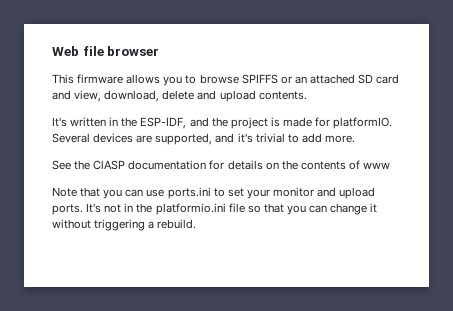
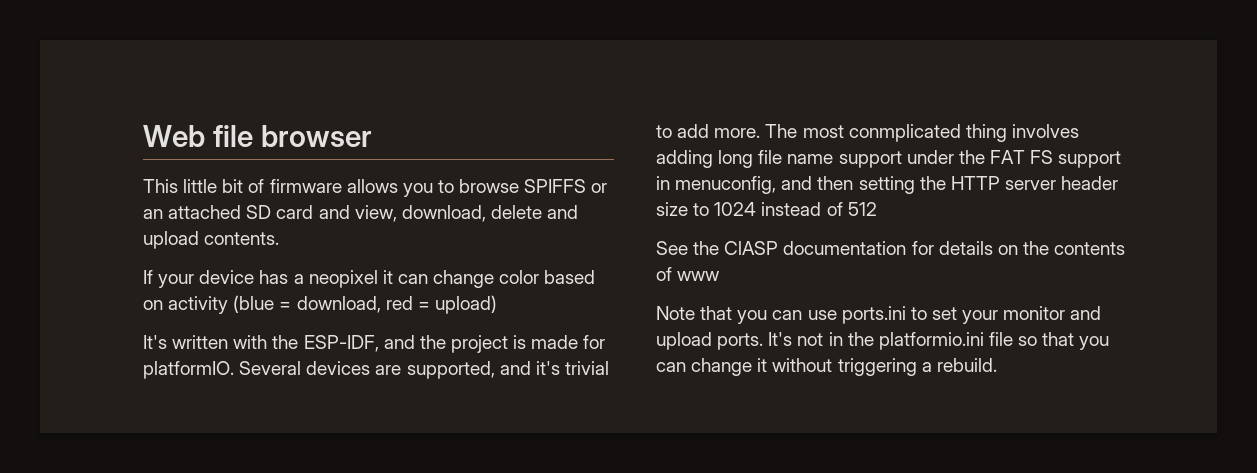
(74, 79) none -> [183,179,265,193] little bit of
(307, 95) none -> [143,270,596,288] [143,295,497,314] // If your device has a neopixel it can change color based on activity (blue = download, red = upload)
[109,117,119,126] in -> [233,335,268,349] with
(355, 139) none -> [765,124,1079,142] [656,150,1122,168] [656,176,1119,194] [656,202,877,216] The most conmplicated thing involves adding long file name support under the FAT FS support in menuconfig, and then setting the HTTP server header size to 1024 instead of 512

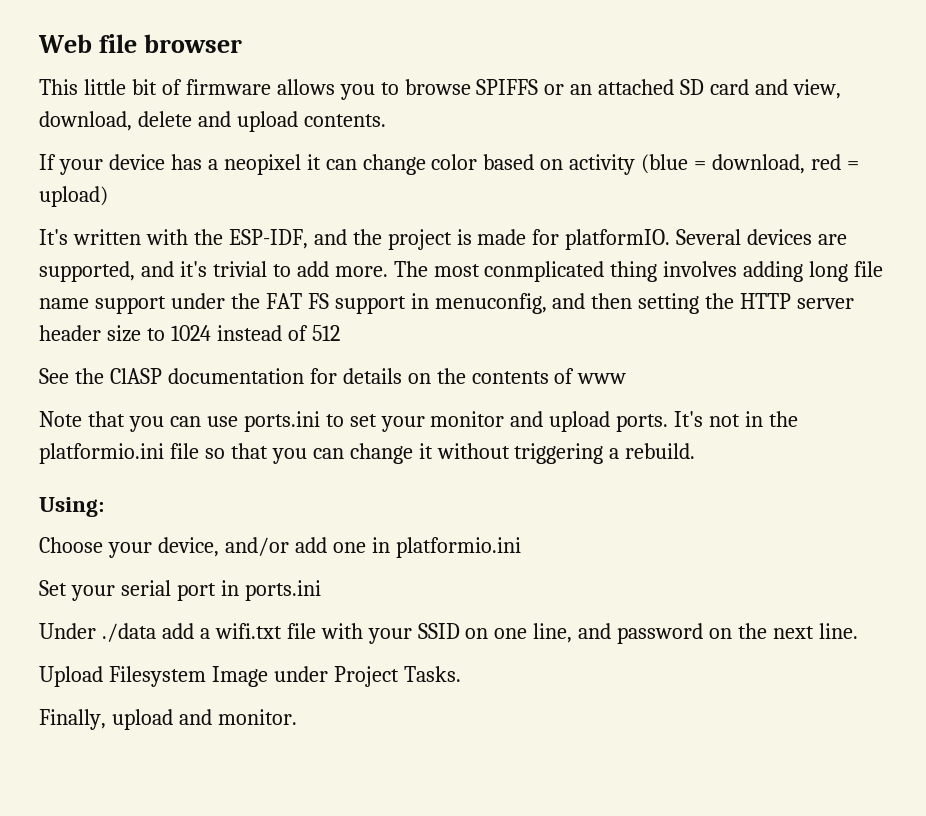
(997, 365) none -> [39,497,104,517] [39,537,521,558] [39,580,321,601] [39,623,858,644] [39,666,461,687] [39,709,297,730] // Using: // Choose your device, and/or add one in platformio.ini // Set your serial port in ports.ini // Under ./data add a wifi.txt file with your SSID on one line, and password on the next line. // Upload Filesystem Image under Project Tasks. // Finally, upload and monitor.

